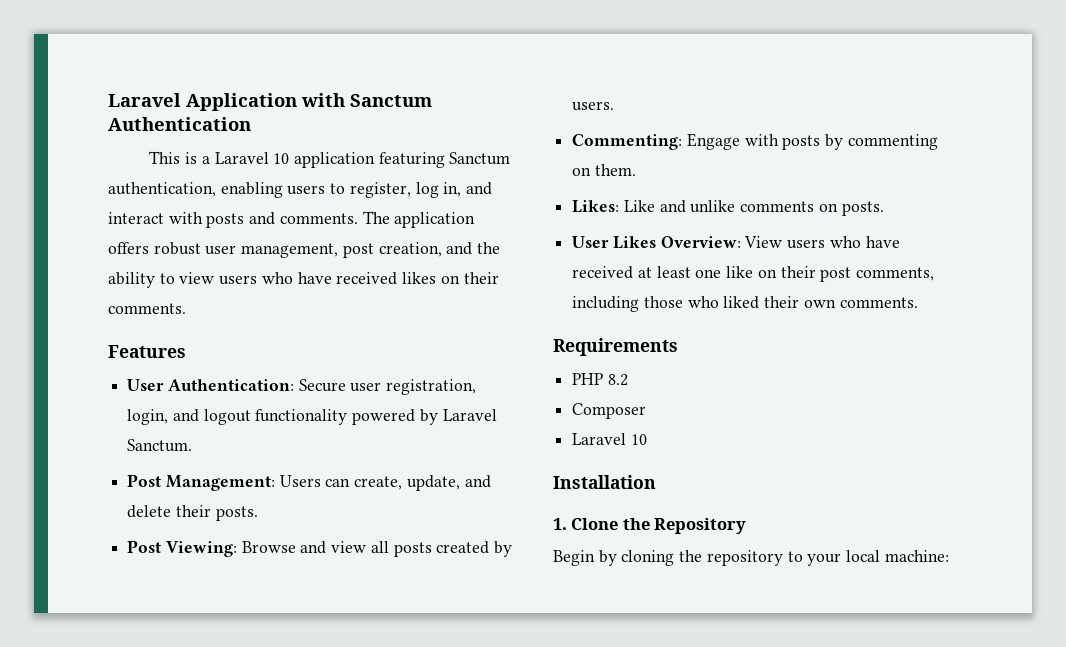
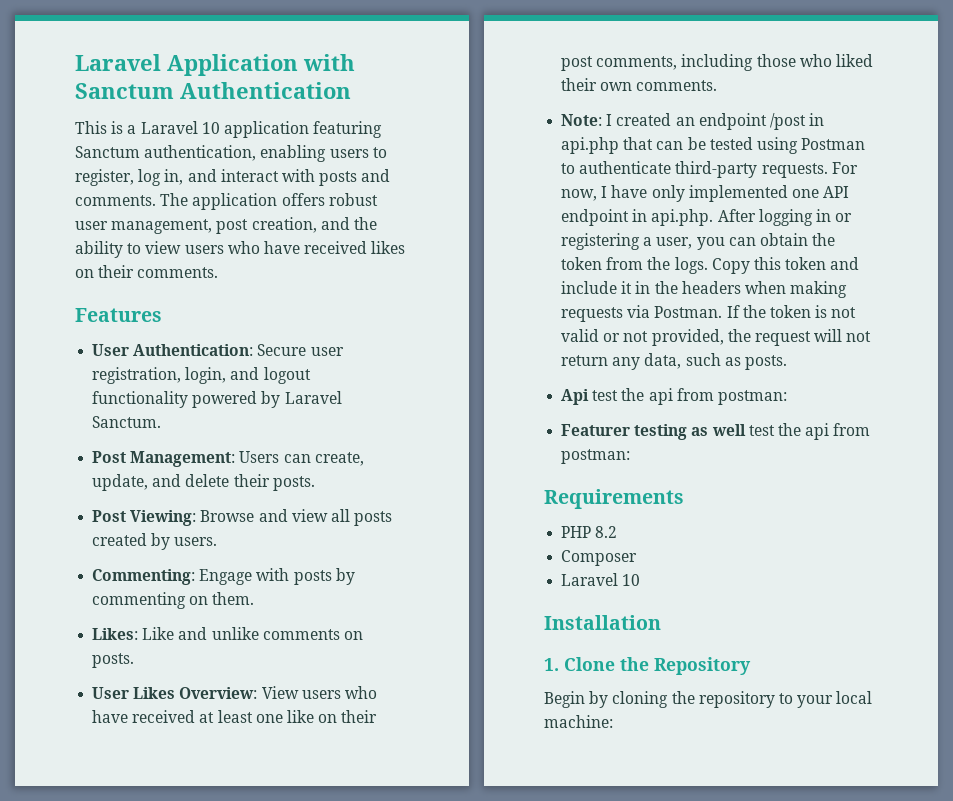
(918, 302) none -> [561,113,825,130] [561,137,866,154] [561,161,858,178] [561,185,850,202] [561,209,853,226] [561,233,836,250] [561,257,860,274] [561,281,848,298] [561,305,857,322] [561,329,872,346] [561,353,787,370] [561,388,787,405] [561,423,871,440] [561,449,631,464] // Note: I created an endpoint /post in api.php that can be tested using Postman to authenticate third-party requests. For now, I have only implemented one API endpoint in api.php. After logging in or registering a user, you can obtain the token from the logs. Copy this token and include it in the headers when making requests via Postman. If the token is not valid or not provided, the request will not return any data, such as posts. // Api test the api from postman: // Featurer testing as well test the api from postman:

